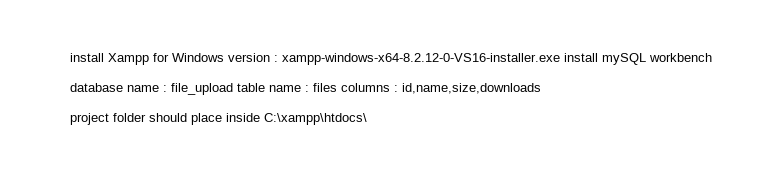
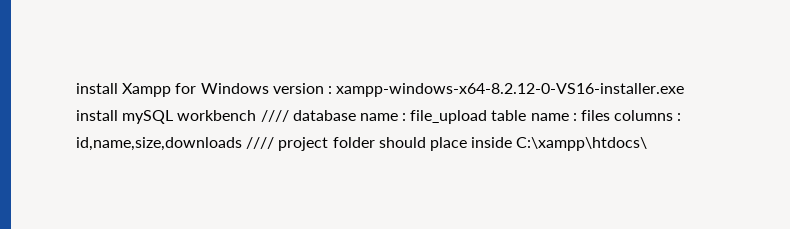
(712, 57) // -> [260,110,289,122] ////
(541, 88) // -> [246,137,275,149] ////

